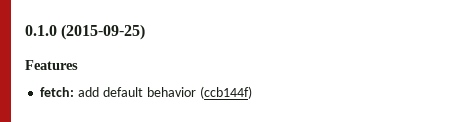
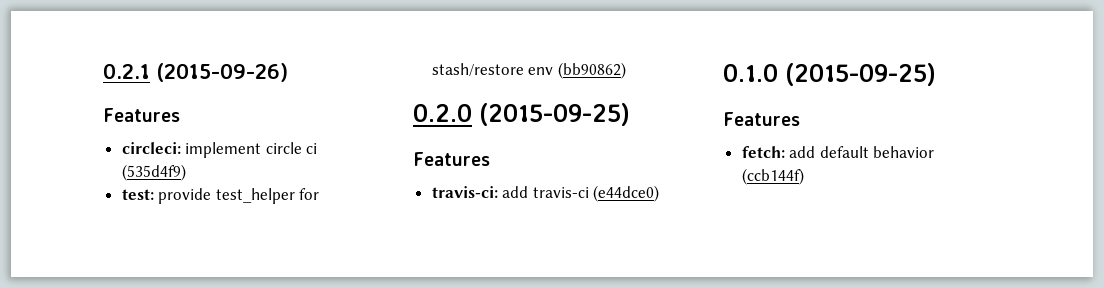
(25, 30) none -> [103,63,288,82] [103,108,180,122] [121,142,318,158] [121,164,186,181] [121,188,320,204] [431,62,626,79] [413,103,630,126] [413,152,490,166] [431,185,660,202] 0.2.1 (2015-09-26) // Features // circleci: implement circle ci (535d4f9) // test: provide test_helper for stash/restore env (bb90862) // 0.2.0 (2015-09-25) // Features // travis-ci: add travis-ci (e44dce0) //

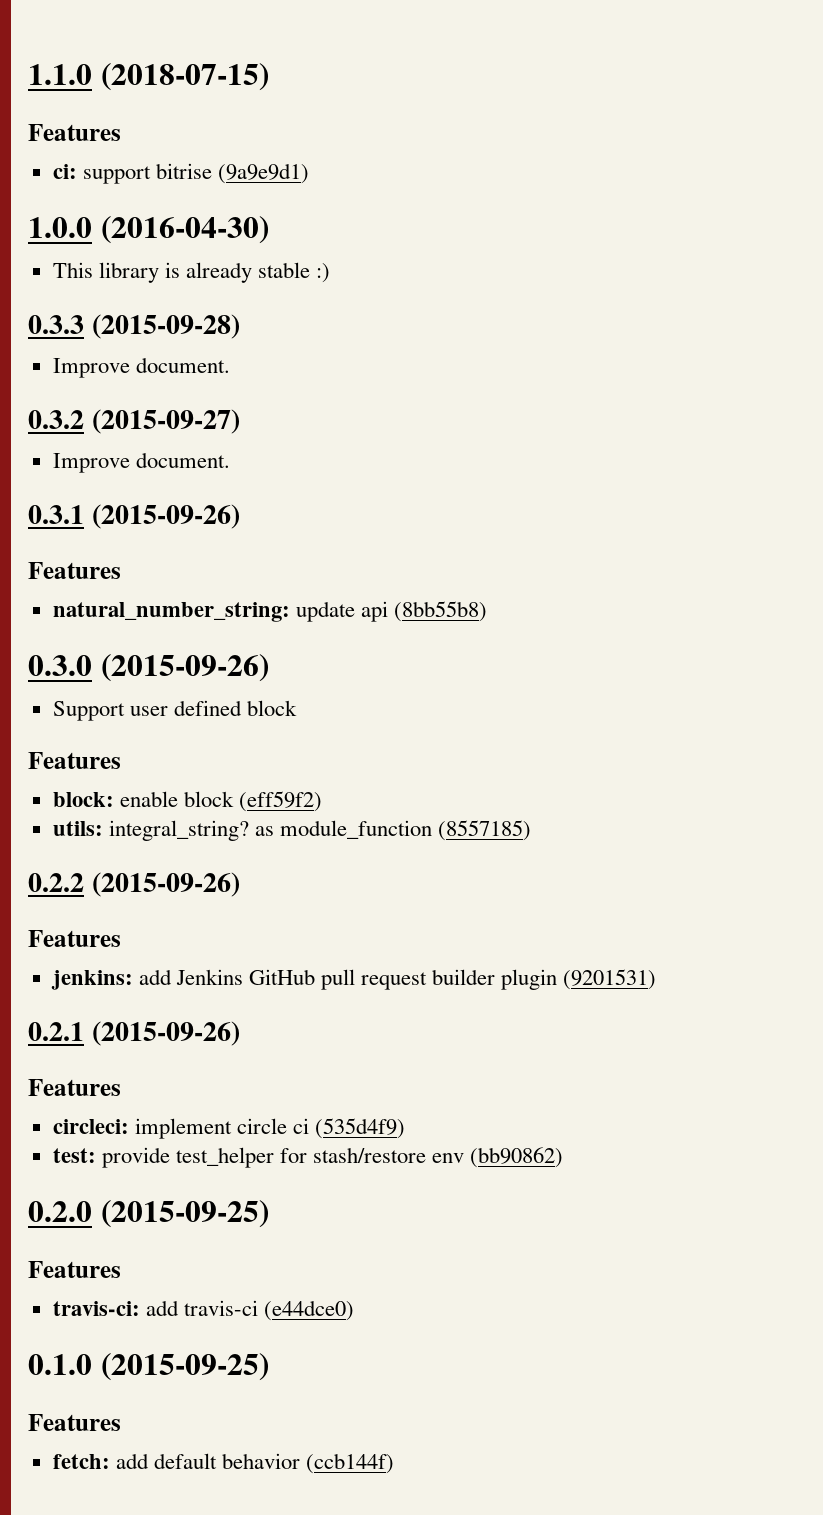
(103, 71) none -> [28,63,269,91] [28,124,121,141] [52,163,309,184] [28,216,269,244] [52,262,331,283] [28,314,240,339] [52,357,230,378] [28,409,240,434] [52,452,230,473] [28,504,240,529] [28,562,121,579] [52,601,487,622] [28,654,269,682] [52,700,297,721] [28,752,121,769] [52,791,322,812] [52,820,532,841] [28,872,240,897] [28,930,121,947] [50,969,657,990] 1.1.0 (2018-07-15) // Features // ci: support bitrise (9a9e9d1) // 1.0.0 (2016-04-30) // This library is already stable :) // 0.3.3 (2015-09-28) // Improve document. // 0.3.2 (2015-09-27) // Improve document. // 0.3.1 (2015-09-26) // Features // natural_number_string: update api (8bb55b8) // 0.3.0 (2015-09-26) // Support user defined block // Features // block: enable block (eff59f2) // utils: integral_string? as module_function (8557185) // 0.2.2 (2015-09-26) // Features // jenkins: add Jenkins GitHub pull request builder plugin (9201531) //

